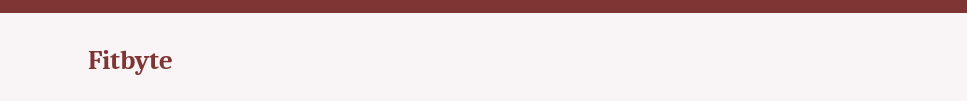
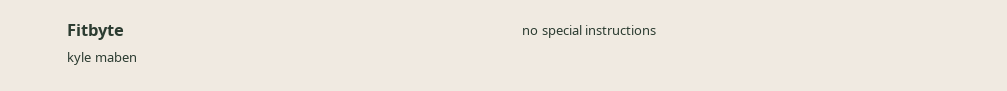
(173, 62) none -> [67,52,137,65] [522,25,657,38] // kyle maben // no special instructions

